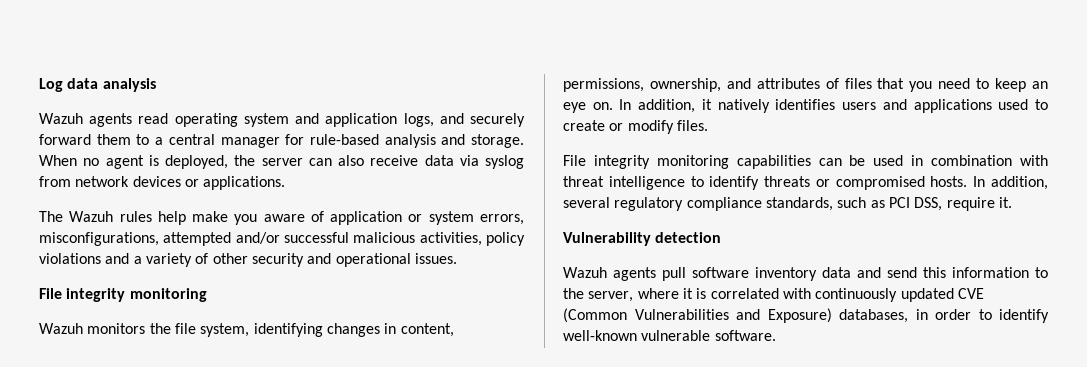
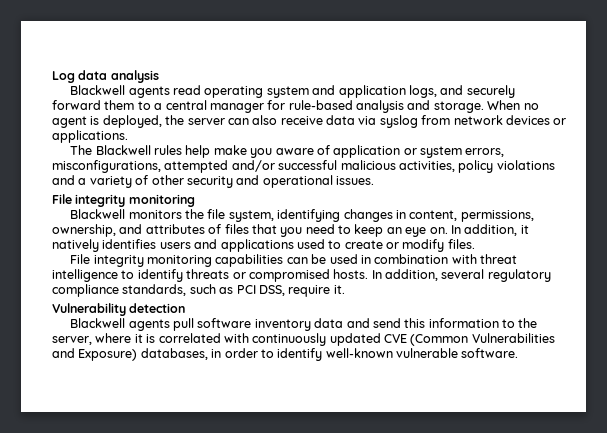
[39,113,83,124] Wazuh -> [70,85,126,95] Blackwell
[69,211,114,222] Wazuh -> [95,145,151,155] Blackwell
[39,323,83,334] Wazuh -> [70,209,126,219] Blackwell
[563,267,607,278] Wazuh -> [70,318,126,328] Blackwell

